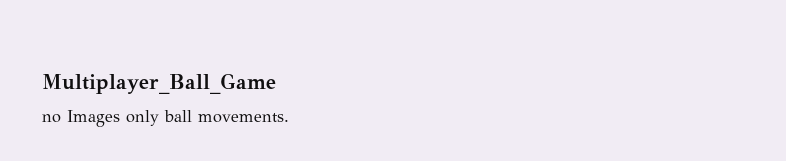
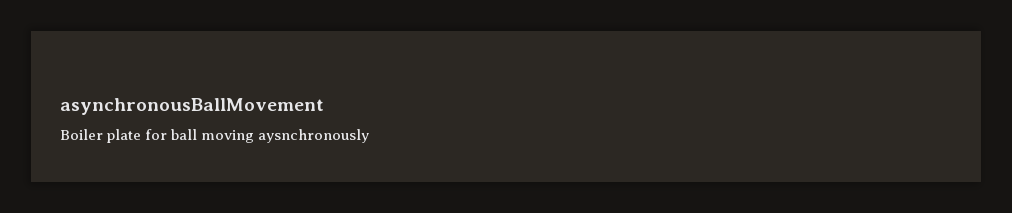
[42,73,276,94] [42,110,289,127] Multiplayer_Ball_Game // no Images only ball movements. -> [60,98,324,115] [60,129,370,143] asynchronousBallMovement // Boiler plate for ball moving aysnchronously

